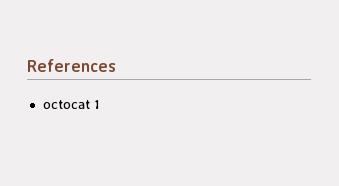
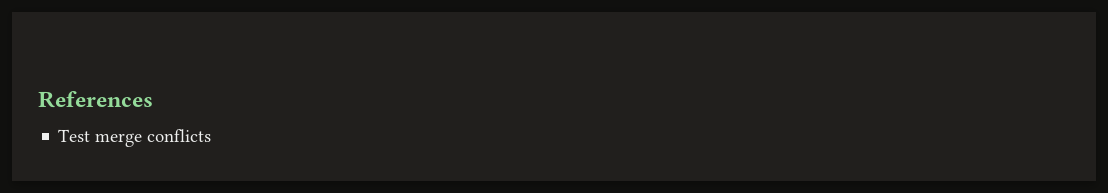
[42,100,100,109] octocat 1 -> [58,129,212,147] Test merge conflicts

